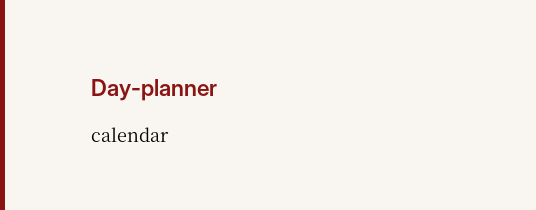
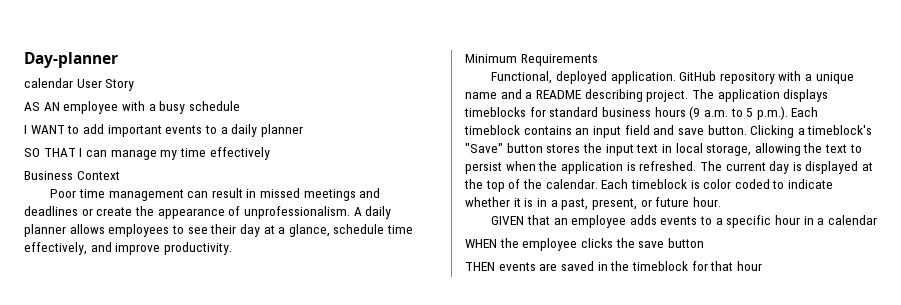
(169, 134) none -> [76,79,135,91] [24,101,240,114] [24,124,303,137] [24,147,270,160] [24,171,120,180] [50,188,381,201] [24,206,392,219] [24,224,414,237] [24,242,232,255] [465,54,598,66] [491,71,854,84] [465,89,829,102] [464,106,819,120] [464,125,873,138] [465,143,862,156] [465,161,874,174] [464,179,834,192] [465,197,721,210] [491,215,877,228] [465,238,704,251] [465,261,762,271] User Story // AS AN employee with a busy schedule // I WANT to add important events to a daily planner // SO THAT I can manage my time effectively // Business Context // Poor time management can result in missed meetings and deadlines or create the appearance of unprofessionalism. A daily planner allows employees to see their day at a glance, schedule time effectively, and improve productivity. // Minimum Requirements // Functional, deployed application. GitHub repository with a unique name and a README describing project. The application displays timeblocks for standard business hours (9 a.m. to 5 p.m.). Each timeblock contains an input field and save button. Clicking a timeblock's "Save" button stores the input text in local storage, allowing the text to persist when the application is refreshed. The current day is displayed at the top of the calendar. Each timeblock is color coded to indicate whether it is in a past, present, or future hour. // GIVEN that an employee adds events to a specific hour in a calendar // WHEN the employee clicks the save button // THEN events are saved in the timeblock for that hour

